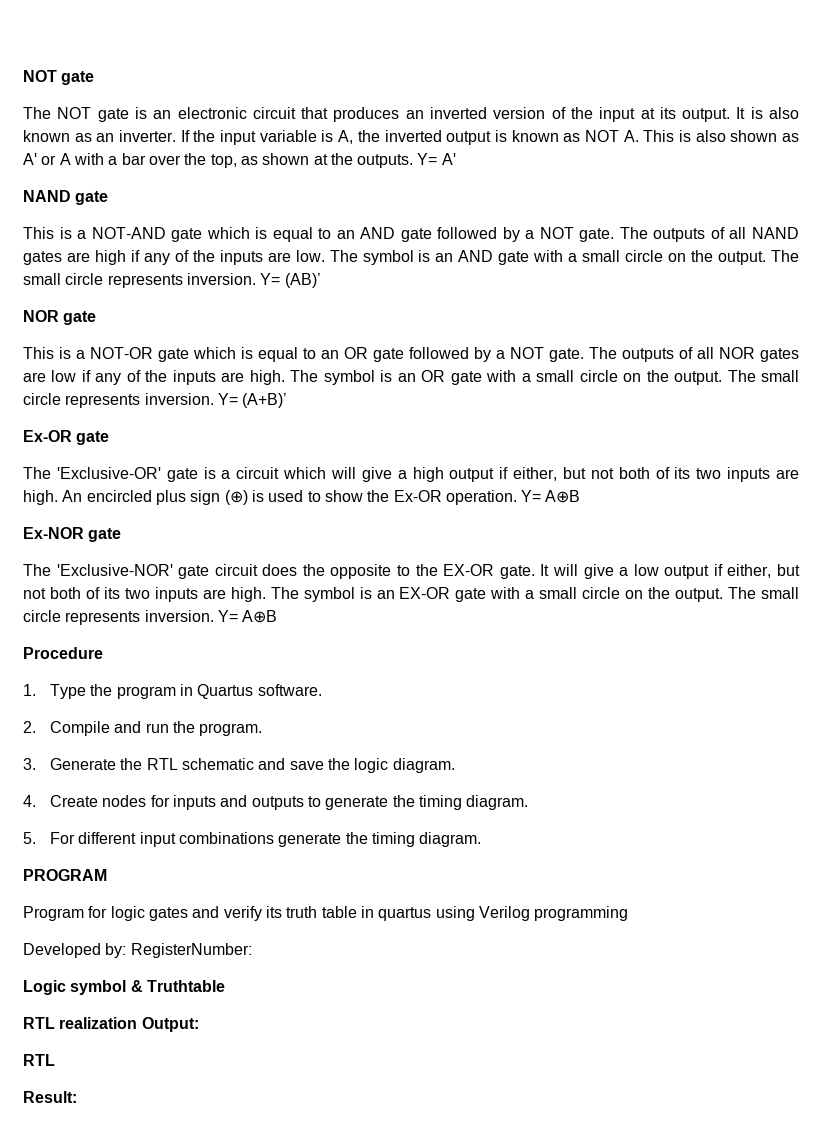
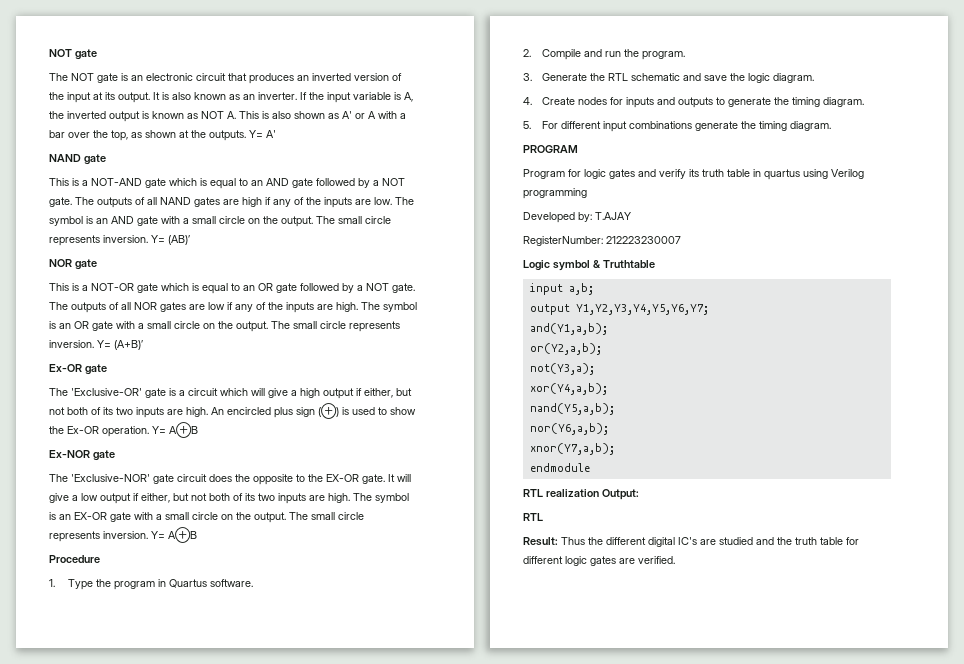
(127, 950) none -> [595,212,631,220] T.AJAY //
(252, 950) none -> [606,236,681,244] 212223230007
(225, 986) none -> [529,283,594,295] [529,304,709,315] [529,323,608,335] [529,343,602,355] [529,363,595,375] [529,383,608,395] [529,403,615,415] [529,423,609,435] [529,443,615,455] [529,463,590,472] // input a,b; // output Y1,Y2,Y3,Y4,Y5,Y6,Y7; // and(Y1,a,b); // or(Y2,a,b); // not(Y3,a); // xor(Y4,a,b); // nand(Y5,a,b); // nor(Y6,a,b); // xnor(Y7,a,b); // endmodule
(77, 1097) none -> [561,537,859,547] [523,556,675,566] Thus the different digital IC's are studied and the truth table for different logic gates are verified.

